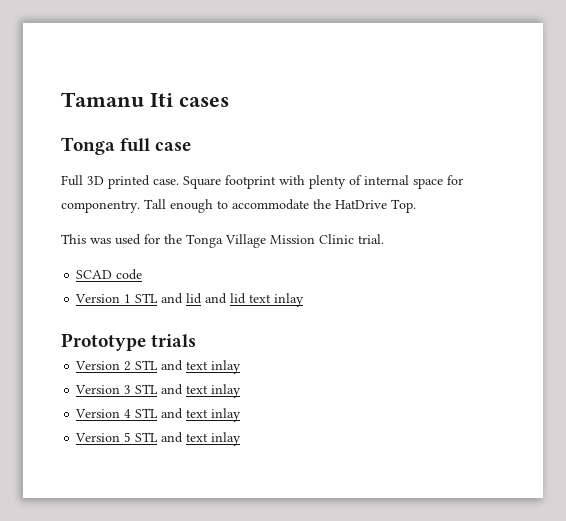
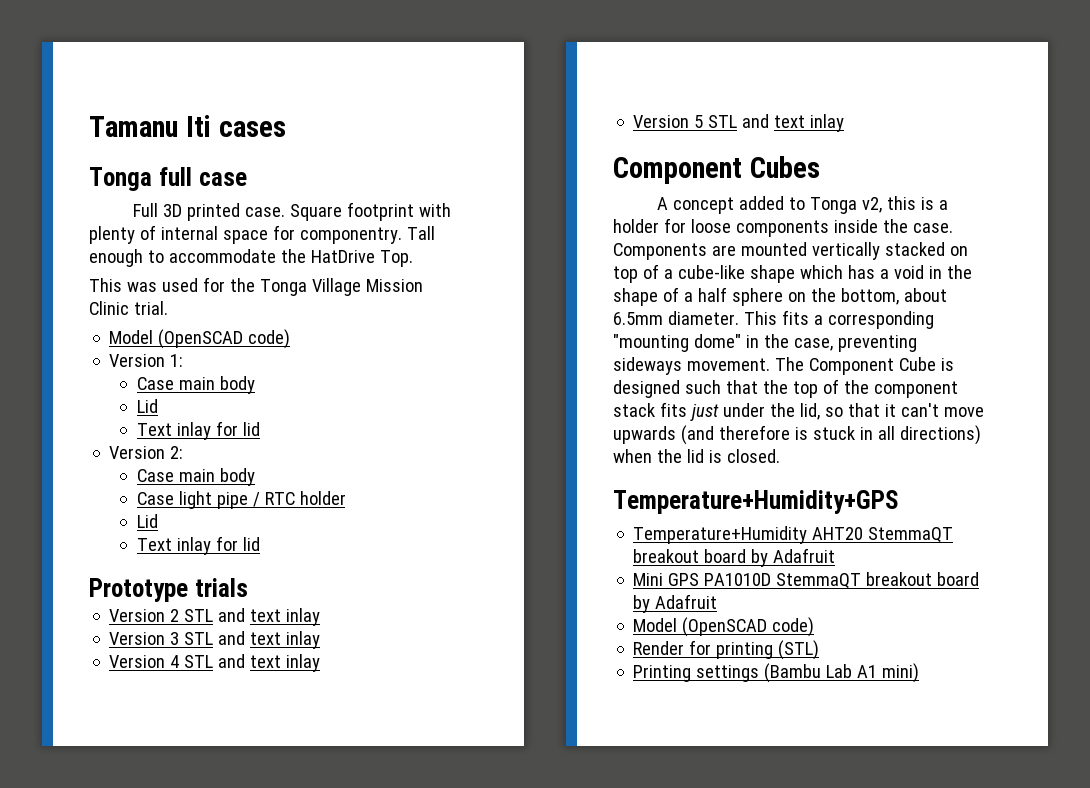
[76,269,143,280] [75,293,305,307] SCAD code // Version 1 STL and lid and lid text inlay -> [109,329,291,349] [109,354,184,367] [136,376,255,394] [136,399,158,413] [136,421,260,440] [109,446,184,459] [136,468,255,486] [136,491,346,509] [136,514,158,528] [136,536,260,555] Model (OpenSCAD code) // Version 1: // Case main body // Lid // Text inlay for lid // Version 2: // Case main body // Case light pipe / RTC holder // Lid // Text inlay for lid
(242, 439) none -> [613,156,820,184] [656,196,948,214] [613,218,953,237] [613,242,968,260] [613,264,972,283] [613,287,947,306] [613,310,934,329] [613,334,917,352] [613,357,954,375] [613,379,958,398] [613,402,984,421] [613,425,981,445] [613,449,780,463] [613,490,898,514] [633,526,954,544] [633,548,836,567] [633,572,980,589] [633,594,718,613] [633,617,815,637] [633,640,820,660] [633,663,920,683] // Component Cubes // A concept added to Tonga v2, this is a holder for loose components inside the case. Components are mounted vertically stacked on top of a cube-like shape which has a void in the shape of a half sphere on the bottom, about 6.5mm diameter. This fits a corresponding "mounting dome" in the case, preventing sideways movement. The Component Cube is designed such that the top of the component stack fits just under the lid, so that it can't move upwards (and therefore is stuck in all directions) when the lid is closed. // Temperature+Humidity+GPS // Temperature+Humidity AHT20 StemmaQT breakout board by Adafruit // Mini GPS PA1010D StemmaQT breakout board by Adafruit // Model (OpenSCAD code) // Render for printing (STL) // Printing settings (Bambu Lab A1 mini)

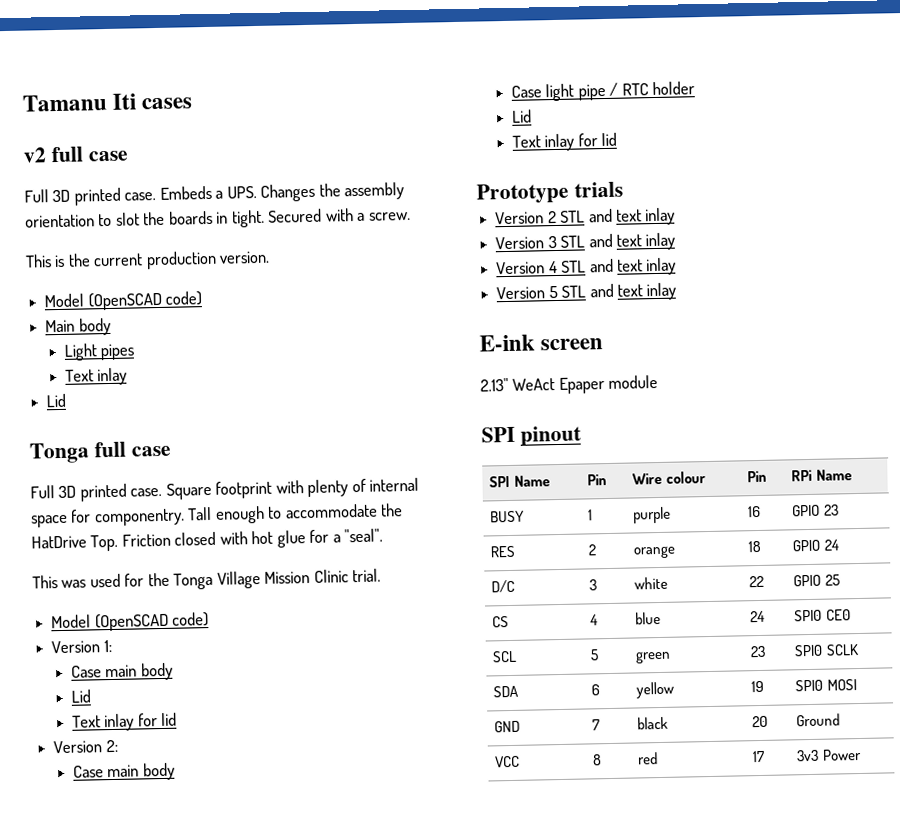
(286, 129) none -> [23,146,128,163] [24,182,405,206] [25,208,411,228] [25,250,271,270] [44,291,203,311] [45,317,111,336] [63,343,135,361] [64,367,128,386] [46,393,67,408] // v2 full case // Full 3D printed case. Embeds a UPS. Changes the assembly orientation to slot the boards in tight. Secured with a screw. // This is the current production version. // Model (OpenSCAD code) // Main body // Light pipes // Text inlay // Lid
(413, 258) none -> [121,528,384,548] Friction closed with hot glue for a "seal".
[613,156,820,184] [656,196,948,214] [613,218,953,237] [613,242,968,260] [613,264,972,283] [613,287,947,306] [613,310,934,329] [613,334,917,352] [613,357,954,375] [613,379,958,398] [613,402,984,421] [613,425,981,445] [613,449,780,463] [613,490,898,514] [633,526,954,544] [633,548,836,567] [633,572,980,589] [633,594,718,613] [633,617,815,637] [633,640,820,660] [633,663,920,683] Component Cubes // A concept added to Tonga v2, this is a holder for loose components inside the case. Components are mounted vertically stacked on top of a cube-like shape which has a void in the shape of a half sphere on the bottom, about 6.5mm diameter. This fits a corresponding "mounting dome" in the case, preventing sideways movement. The Component Cube is designed such that the top of the component stack fits just under the lid, so that it can't move upwards (and therefore is stuck in all directions) when the lid is closed. // Temperature+Humidity+GPS // Temperature+Humidity AHT20 StemmaQT breakout board by Adafruit // Mini GPS PA1010D StemmaQT breakout board by Adafruit // Model (OpenSCAD code) // Render for printing (STL) // Printing settings (Bambu Lab A1 mini) -> [479,334,604,352] [480,374,659,394] [481,425,582,447] [489,475,550,488] [587,474,608,486] [632,471,706,485] [747,470,768,483] [791,469,852,482] [490,510,525,523] [588,509,594,521] [633,506,672,524] [748,505,762,518] [792,504,839,517] [490,545,517,558] [588,544,598,556] [633,545,677,559] [748,540,762,553] [792,539,839,552] [491,579,516,593] [589,579,598,591] [634,576,669,590] [749,575,765,588] [793,574,840,587] [492,616,510,628] [590,614,599,626] [635,611,662,625] [750,610,766,623] [794,609,851,622] [492,650,518,663] [590,649,600,661] [635,650,672,664] [750,645,767,658] [794,644,859,657] [493,685,519,698] [591,684,601,696] [636,681,675,699] [751,680,765,693] [795,679,857,692] [494,720,521,733] [592,719,601,731] [637,716,669,730] [752,715,769,728] [796,713,841,727] [495,755,521,768] [592,754,603,766] [637,752,659,765] [752,750,766,763] [796,748,862,762] E-ink screen // 2.13" WeAct Epaper module // SPI pinout // SPI Name | Pin | Wire colour | Pin | RPi Name // BUSY | 1 | purple | 16 | GPIO 23 // RES | 2 | orange | 18 | GPIO 24 // D/C | 3 | white | 22 | GPIO 25 // CS | 4 | blue | 24 | SPI0 CE0 // SCL | 5 | green | 23 | SPI0 SCLK // SDA | 6 | yellow | 19 | SPI0 MOSI // GND | 7 | black | 20 | Ground // VCC | 8 | red | 17 | 3v3 Power

